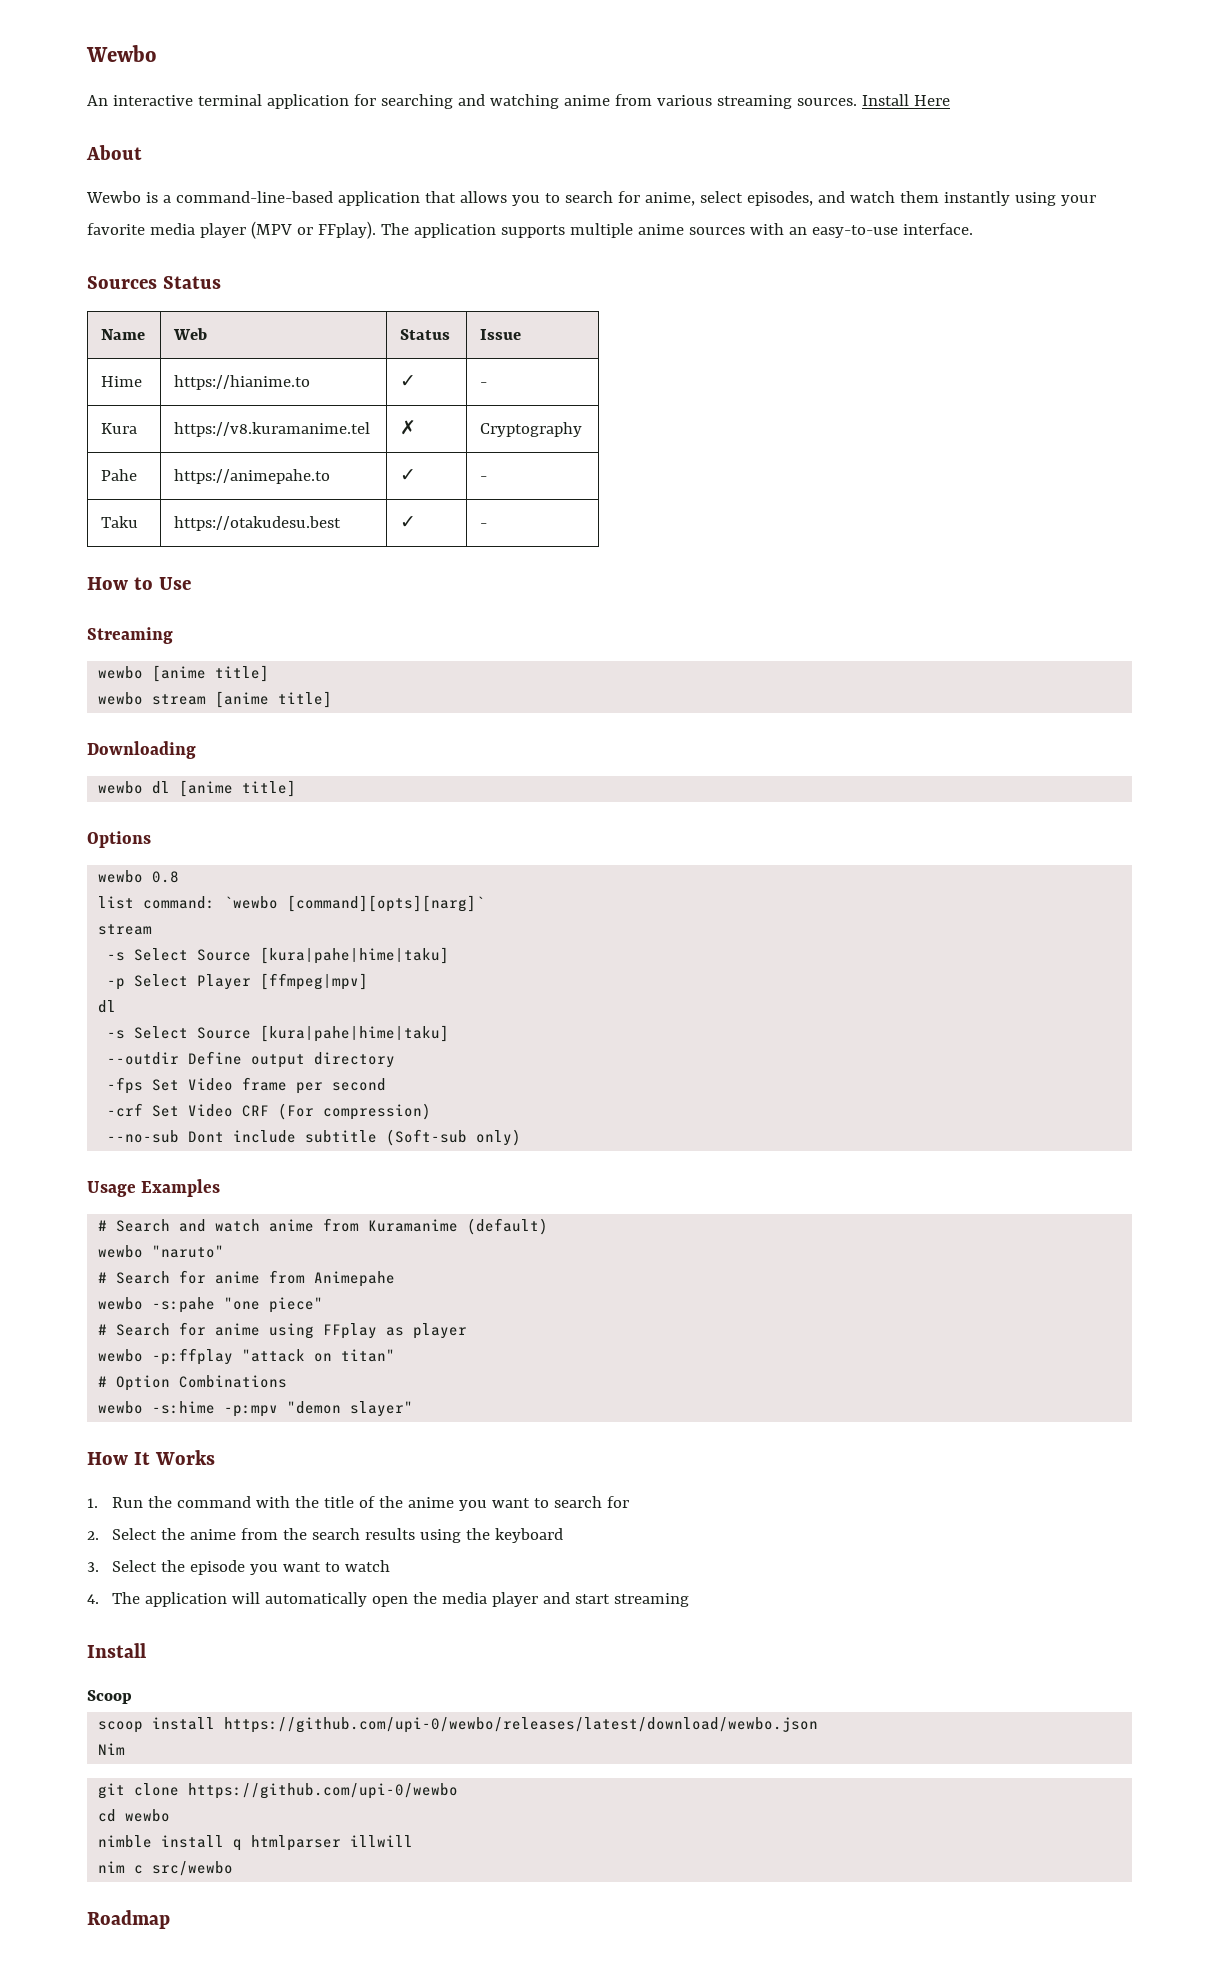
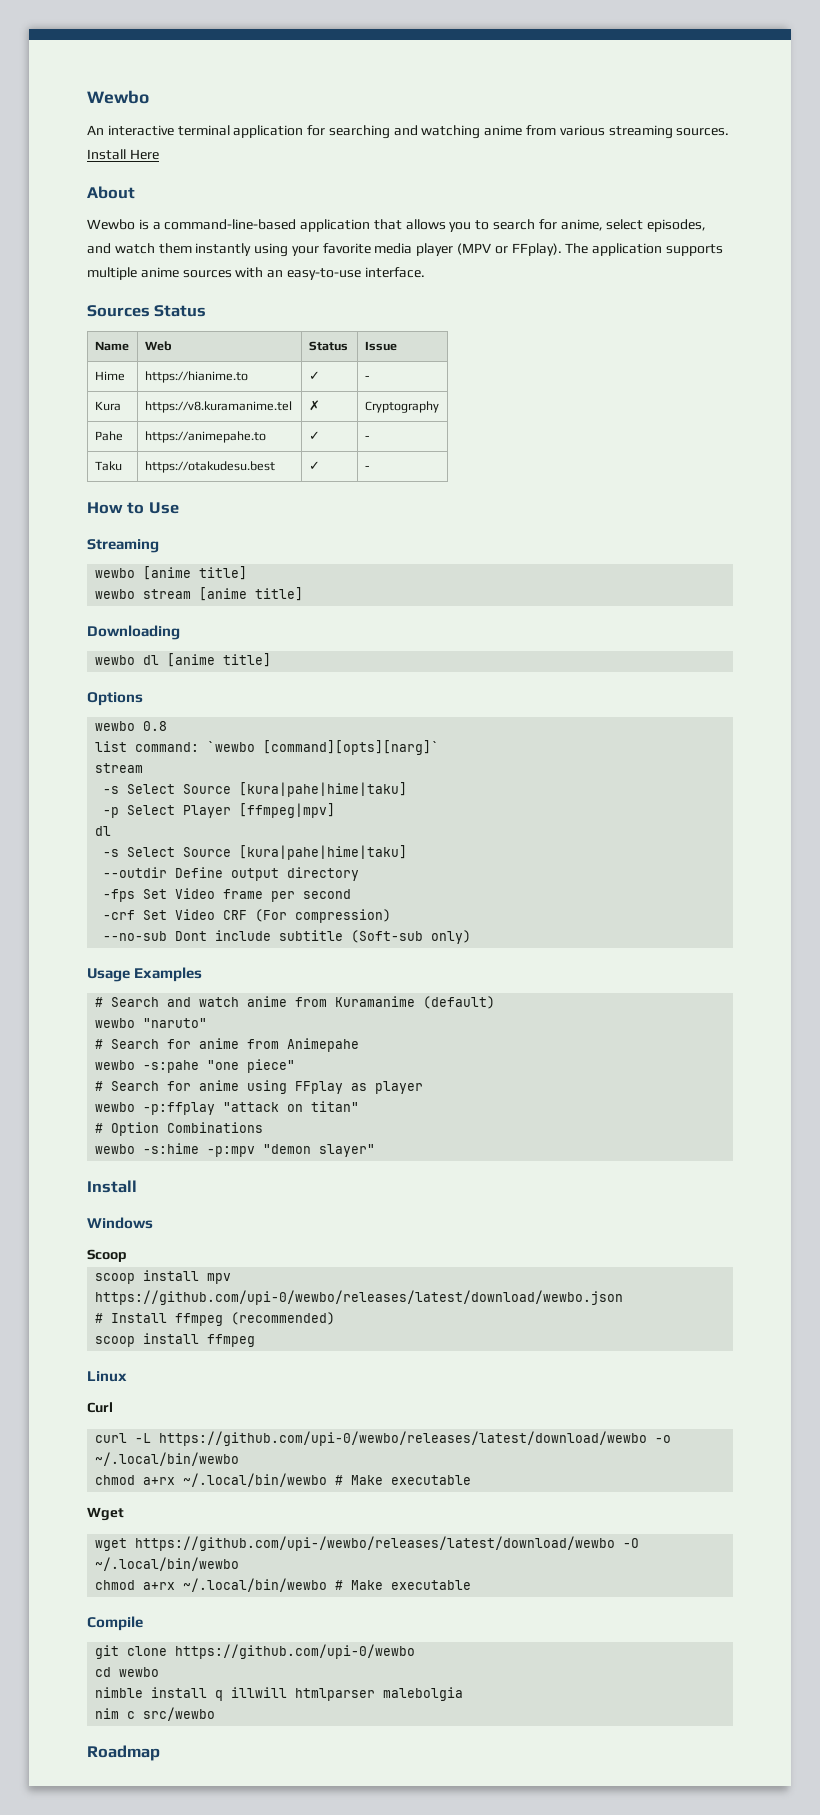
[87,1450,215,1465] [87,1496,630,1511] [87,1528,564,1543] [87,1560,391,1575] [87,1592,690,1607] [87,1643,146,1658] How It Works // 1. Run the command with the title of the anime you want to search for // 2. Select the anime from the search results using the keyboard // 3. Select the episode you want to watch // 4. The application will automatically open the media player and start streaming // Install -> [87,1180,137,1193] [87,1217,153,1229] Install // Windows
(216, 1723) none -> [207,1273,232,1284] mpv
[98,1743,126,1755] Nim -> [95,1312,336,1326] [95,1333,256,1347] [87,1371,127,1382] [87,1402,113,1413] [95,1431,672,1446] [95,1452,240,1466] [95,1473,472,1487] [87,1507,124,1521] [95,1536,640,1551] [95,1557,240,1571] [95,1578,472,1592] [87,1616,143,1631] # Install ffmpeg (recommended) // scoop install ffmpeg // Linux // Curl // curl -L https://github.com/upi-0/wewbo/releases/latest/download/wewbo -o ~/.local/bin/wewbo // chmod a+rx ~/.local/bin/wewbo # Make executable // Wget // wget https://github.com/upi-/wewbo/releases/latest/download/wewbo -O ~/.local/bin/wewbo // chmod a+rx ~/.local/bin/wewbo # Make executable // Compile
[251,1835,414,1851] htmlparser illwill -> [231,1687,464,1701] illwill htmlparser malebolgia

